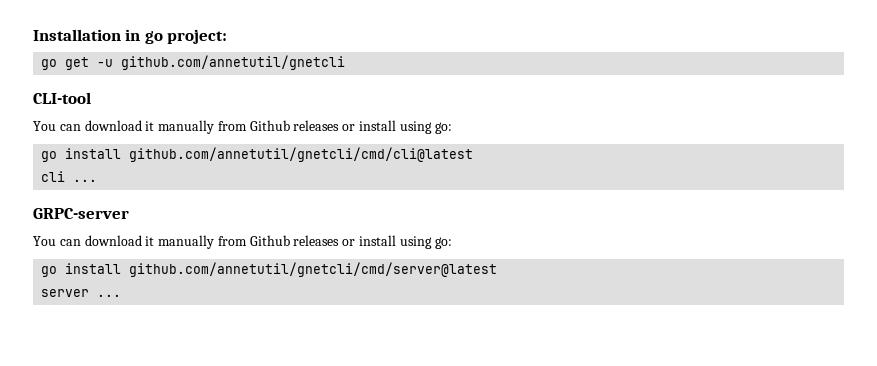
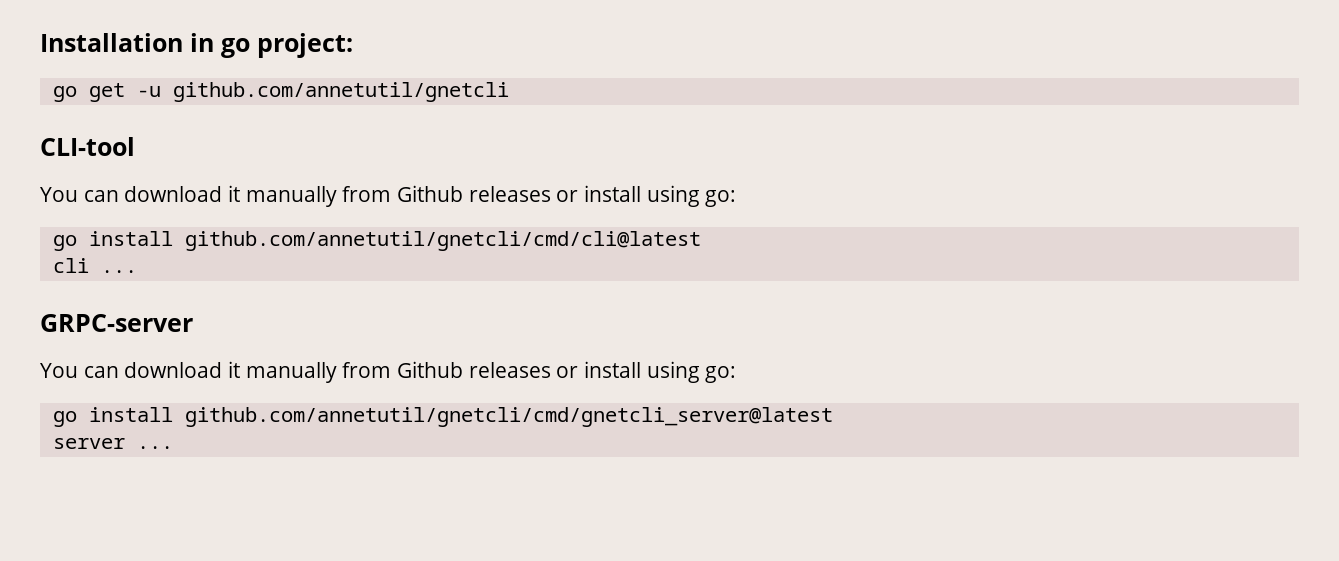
[129,262,498,277] github.com/annetutil/gnetcli/cmd/server@latest -> [184,407,833,427] github.com/annetutil/gnetcli/cmd/gnetcli_server@latest

